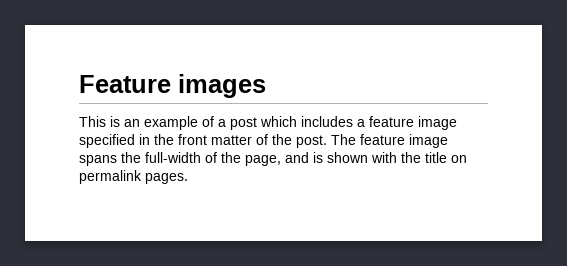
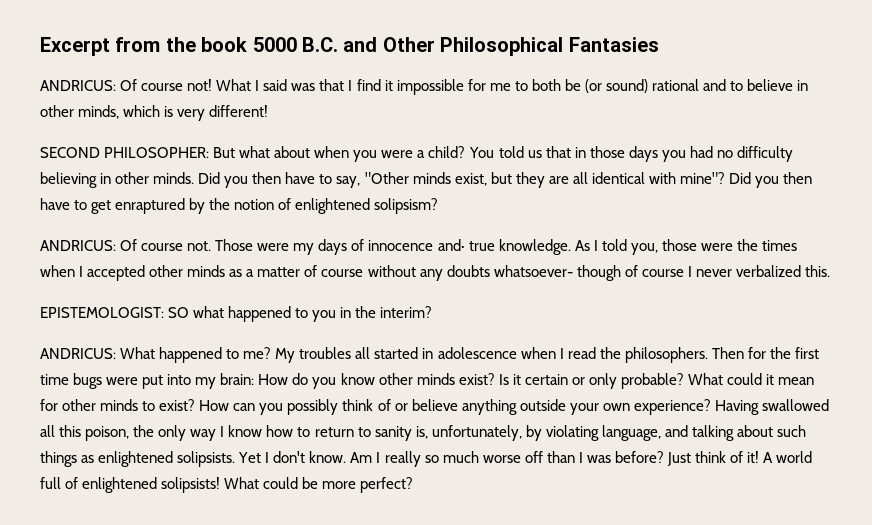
[79,74,266,98] [79,116,457,130] [79,134,448,148] [79,152,467,166] [79,170,188,184] Feature images // This is an example of a post which includes a feature image specified in the front matter of the post. The feature image spans the full-width of the page, and is shown with the title on permalink pages. -> [40,37,659,56] [40,79,809,95] [40,105,269,121] [40,146,793,162] [40,172,813,188] [40,198,439,214] [40,239,797,255] [40,265,830,281] [40,306,433,322] [40,347,819,363] [40,373,815,389] [40,399,829,415] [40,425,807,441] [40,451,813,467] [40,477,414,493] Excerpt from the book 5000 B.C. and Other Philosophical Fantasies // ANDRICUS: Of course not! What I said was that I find it impossible for me to both be (or sound) rational and to believe in other minds, which is very different! // SECOND PHILOSOPHER: But what about when you were a child? You told us that in those days you had no difficulty believing in other minds. Did you then have to say, "Other minds exist, but they are all identical with mine"? Did you then have to get enraptured by the notion of enlightened solipsism? // ANDRICUS: Of course not. Those were my days of innocence and· true knowledge. As I told you, those were the times when I accepted other minds as a matter of course without any doubts whatsoever- though of course I never verbalized this. // EPISTEMOLOGIST: SO what happened to you in the interim? // ANDRICUS: What happened to me? My troubles all started in adolescence when I read the philosophers. Then for the first time bugs were put into my brain: How do you know other minds exist? Is it certain or only probable? What could it mean for other minds to exist? How can you possibly think of or believe anything outside your own experience? Having swallowed all this poison, the only way I know how to return to sanity is, unfortunately, by violating language, and talking about such things as enlightened solipsists. Yet I don't know. Am I really so much worse off than I was before? Just think of it! A world full of enlightened solipsists! What could be more perfect?

